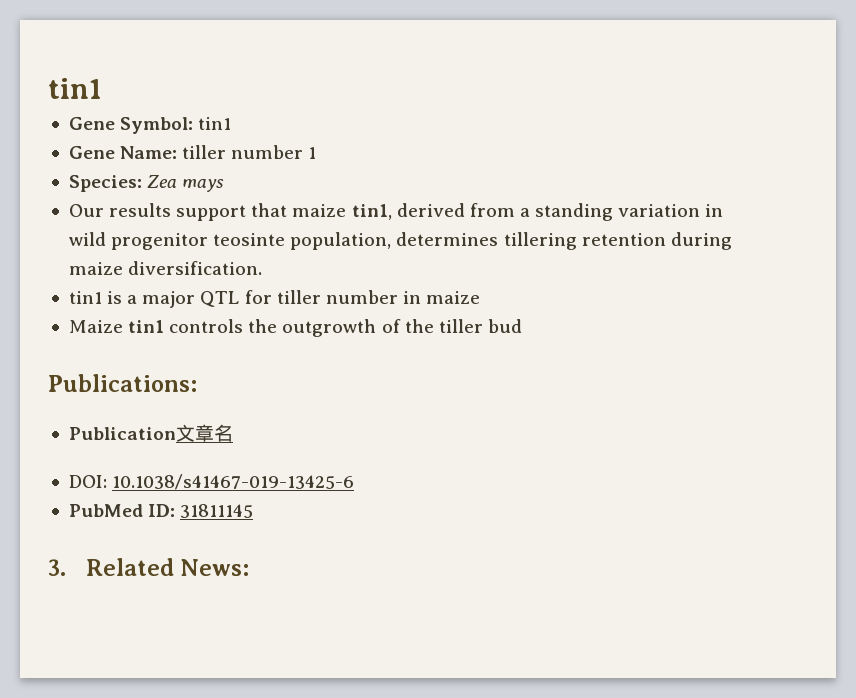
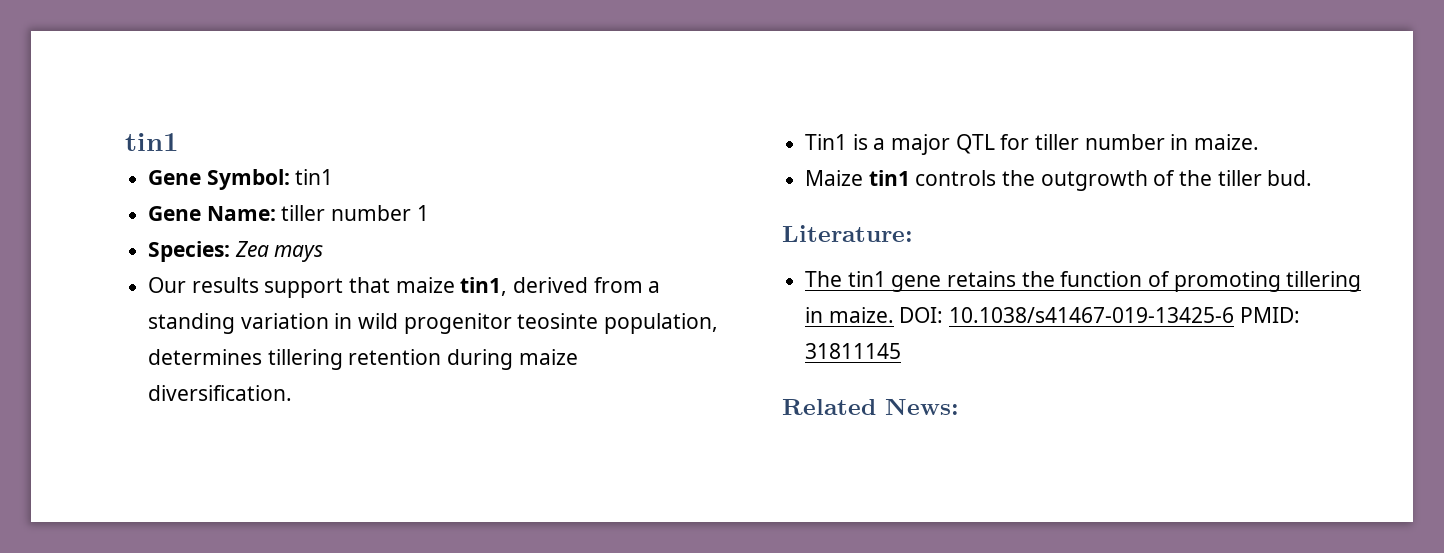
[68,291,102,304] tin1 -> [805,134,848,150] Tin1
[426,291,481,304] maize -> [1194,134,1260,150] maize.
[487,319,522,333] [48,374,197,392] [68,424,233,442] bud // Publications: // Publication文章名 // -> [1267,170,1313,186] [782,225,913,242] [805,271,1362,292] [805,307,894,323] bud. // Literature: // The tin1 gene retains the function of promoting tillering in maize.
[68,504,176,517] // PubMed ID: -> [1239,307,1300,323] PMID:
[48,559,66,576] 3. -> (902, 351) none

